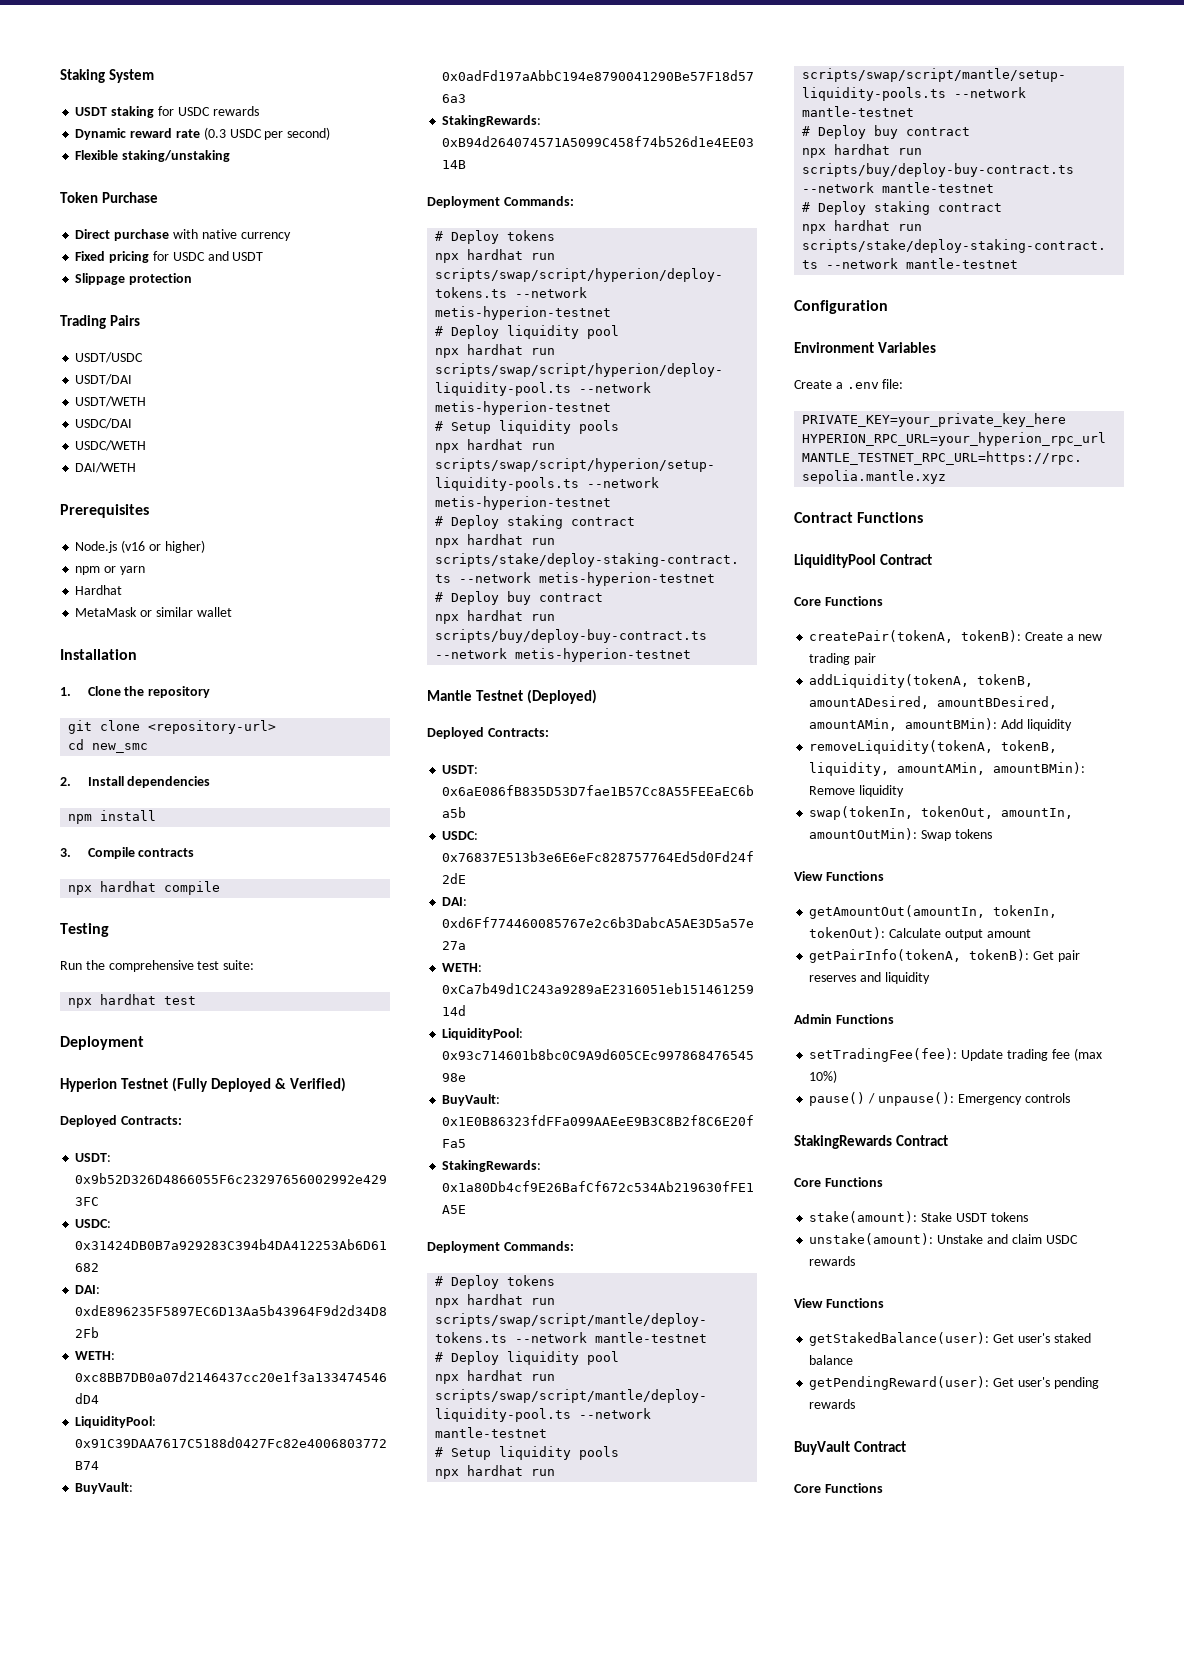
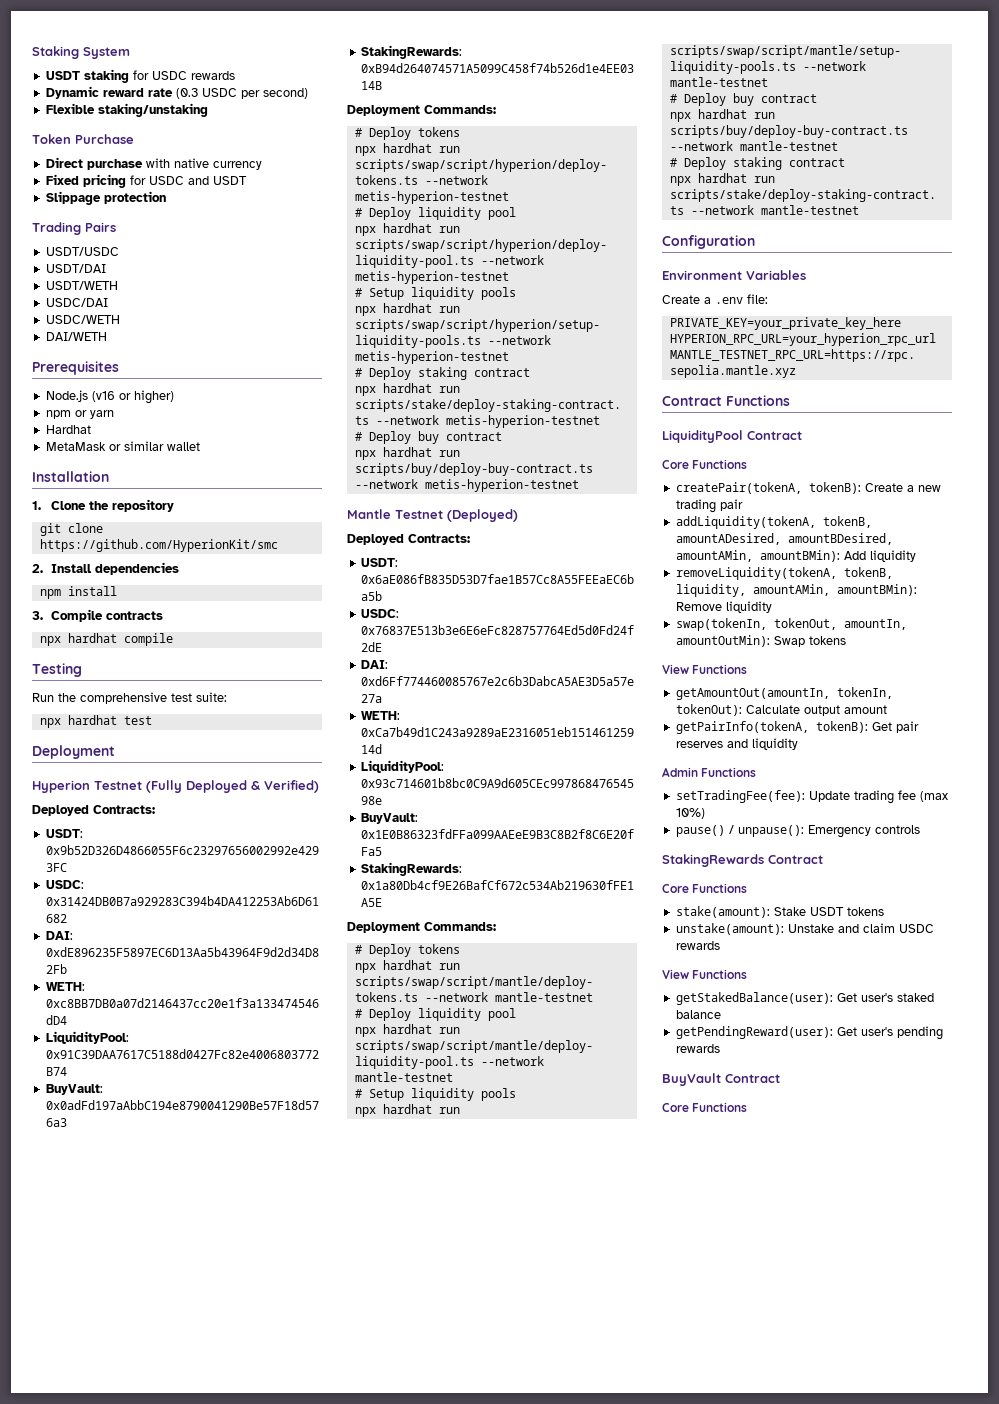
[148,720,277,734] [68,739,149,753] <repository-url> // cd new_smc -> [39,539,278,552] https://github.com/HyperionKit/smc

